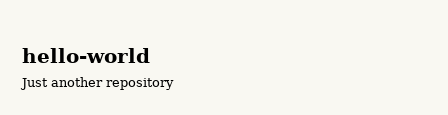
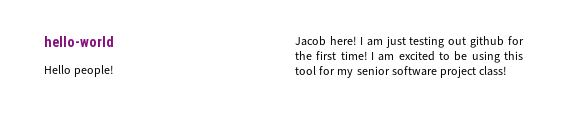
[20,77,174,90] Just another repository -> [44,65,114,77] [295,36,524,48] [295,51,523,63] [295,66,507,78] Hello people! // Jacob here! I am just testing out github for the first time! I am excited to be using this tool for my senior software project class!

